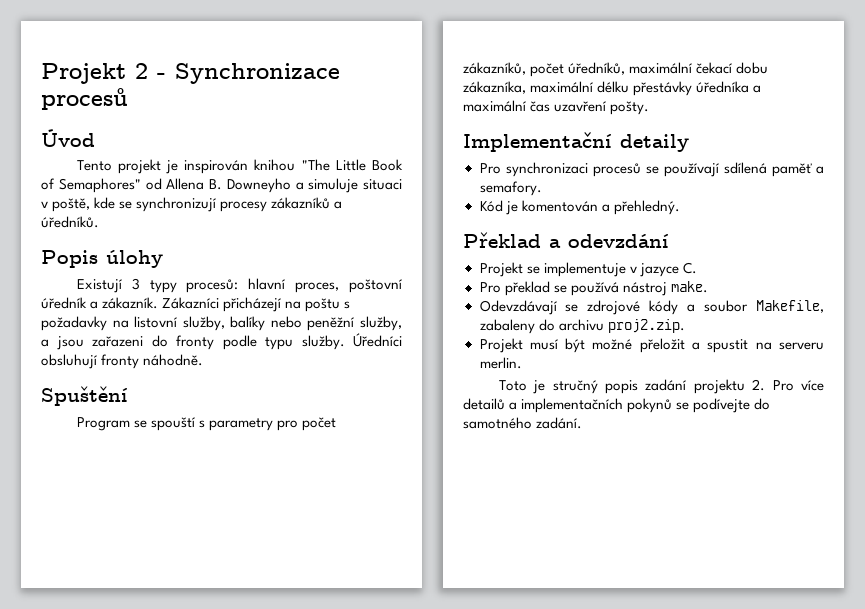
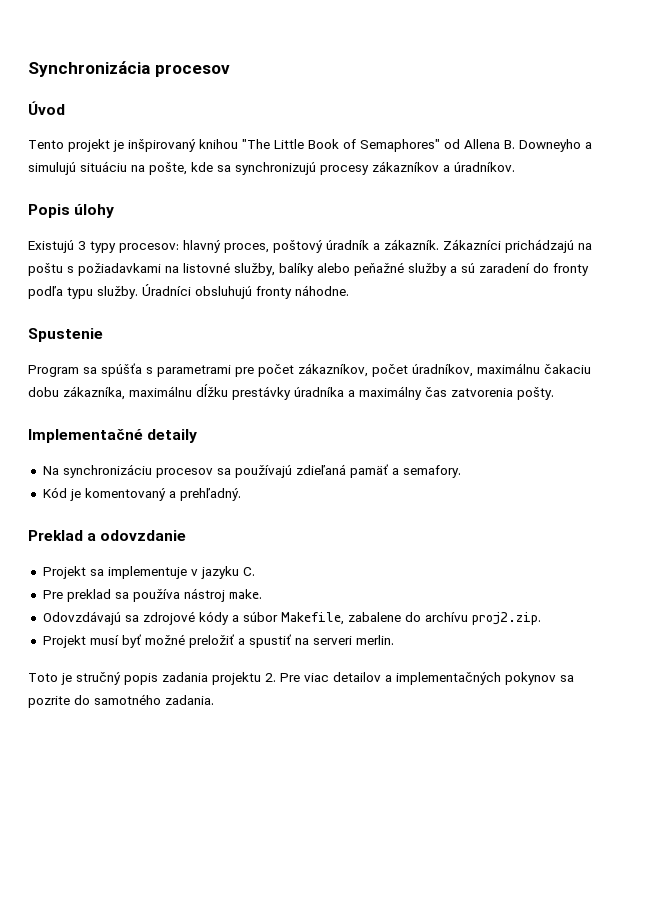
[41,63,340,84] [41,88,128,110] Projekt 2 - Synchronizace procesů -> [28,61,230,77] Synchronizácia procesov
[184,160,249,174] inspirován -> [128,139,196,152] inšpirovaný
[308,178,402,193] [41,197,343,212] [41,216,99,228] simuluje situaci v poště, kde se synchronizují procesy zákazníků a úředníků. -> [28,161,515,175] simulujú situáciu na pošte, kde sa synchronizujú procesy zákazníkov a úradníkov.
[76,279,122,293] Existují -> [28,240,74,253] Existujú
[186,278,402,293] [41,297,87,309] procesů: hlavní proces, poštovní úředník -> [119,240,369,253] procesov: hlavný proces, poštový úradník
[223,297,282,312] přicházejí -> [505,239,574,253] prichádzajú
[41,316,402,331] [41,336,143,350] požadavky na listovní služby, balíky nebo peněžní služby, a jsou zařazeni -> [78,262,530,276] požiadavkami na listovné služby, balíky alebo peňažné služby a sú zaradení
[222,335,257,350] podle -> [28,286,63,299] podľa
[353,333,402,347] [41,354,204,369] [41,386,128,406] [76,417,337,431] [463,62,769,77] [463,81,762,96] [463,100,607,112] Úředníci obsluhují fronty náhodně. // Spuštění // Program se spouští s parametry pro počet zákazníků, počet úředníků, maximální čekací dobu zákazníka, maximální délku přestávky úředníka a maximální čas uzavření -> [142,284,349,299] [28,328,103,342] [28,363,591,377] [28,384,513,400] Úradníci obsluhujú fronty náhodne. // Spustenie // Program sa spúšťa s parametrami pre počet zákazníkov, počet úradníkov, maximálnu čakaciu dobu zákazníka, maximálnu dĺžku prestávky úradníka a maximálny čas zatvorenia
[463,132,612,152] Implementační -> [28,429,143,443] Implementačné
[479,162,824,177] [479,181,542,196] [479,200,680,215] [463,232,669,248] [479,262,540,277] Pro synchronizaci procesů se používají sdílená paměť a semafory. // Kód je komentován a přehledný. // Překlad a odevzdání // Projekt se -> [42,464,461,478] [42,487,241,501] [28,530,187,541] [42,566,104,579] Na synchronizáciu procesov sa používajú zdieľaná pamäť a semafory. // Kód je komentovaný a prehľadný. // Preklad a odovzdanie // Projekt sa
[639,263,679,277] jazyce -> [200,566,239,579] jazyku
[479,281,619,296] Pro překlad se používá -> [42,589,180,602] Pre preklad sa používa
[479,300,579,315] Odevzdávají se -> [42,611,139,625] Odovzdávajú sa
[704,300,824,313] [479,319,685,334] [479,338,824,353] soubor Makefile, zabaleny do archivu proj2.zip. // Projekt musí být možné přeložit a spustit na serveru -> [242,612,541,625] [42,634,352,648] súbor Makefile, zabalene do archívu proj2.zip. // Projekt musí byť možné preložiť a spustiť na serveri
[645,379,687,391] zadání -> [162,672,208,682] zadania
[772,380,824,391] [463,398,751,413] Pro více detailů a implementačních pokynů se podívejte -> [280,672,574,685] [28,696,70,708] Pre viac detailov a implementačných pokynov sa pozrite
[536,417,583,429] zadání. -> [165,695,214,705] zadania.

